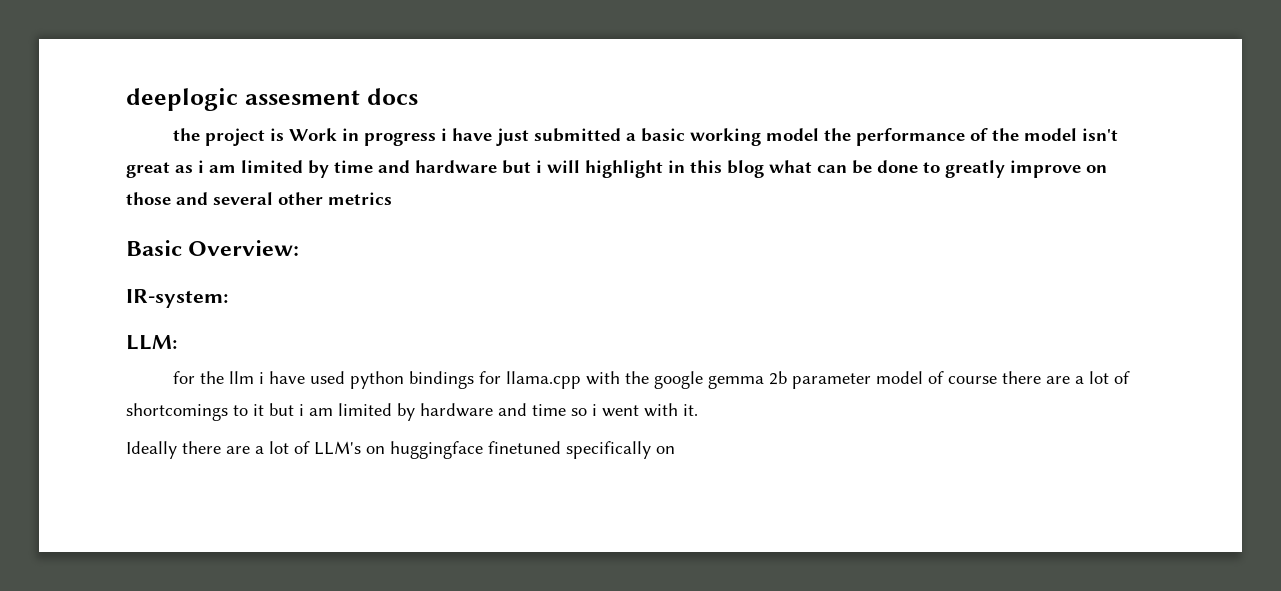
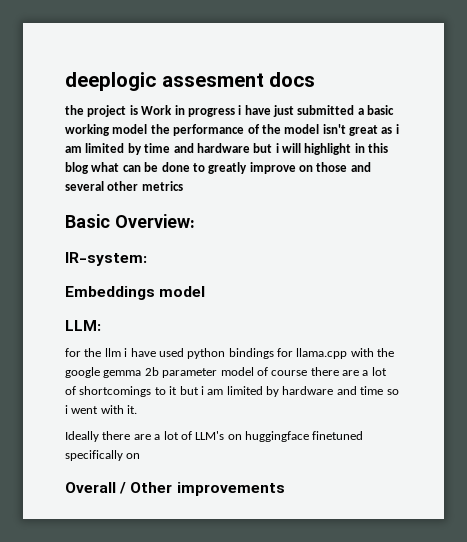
(228, 298) none -> [65,286,206,300] // Embeddings model
(675, 450) none -> [65,482,285,496] // Overall / Other improvements

